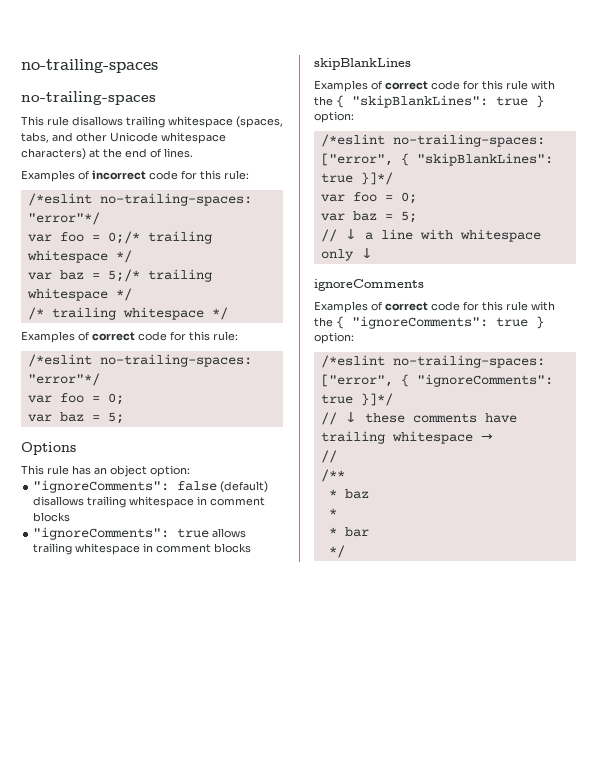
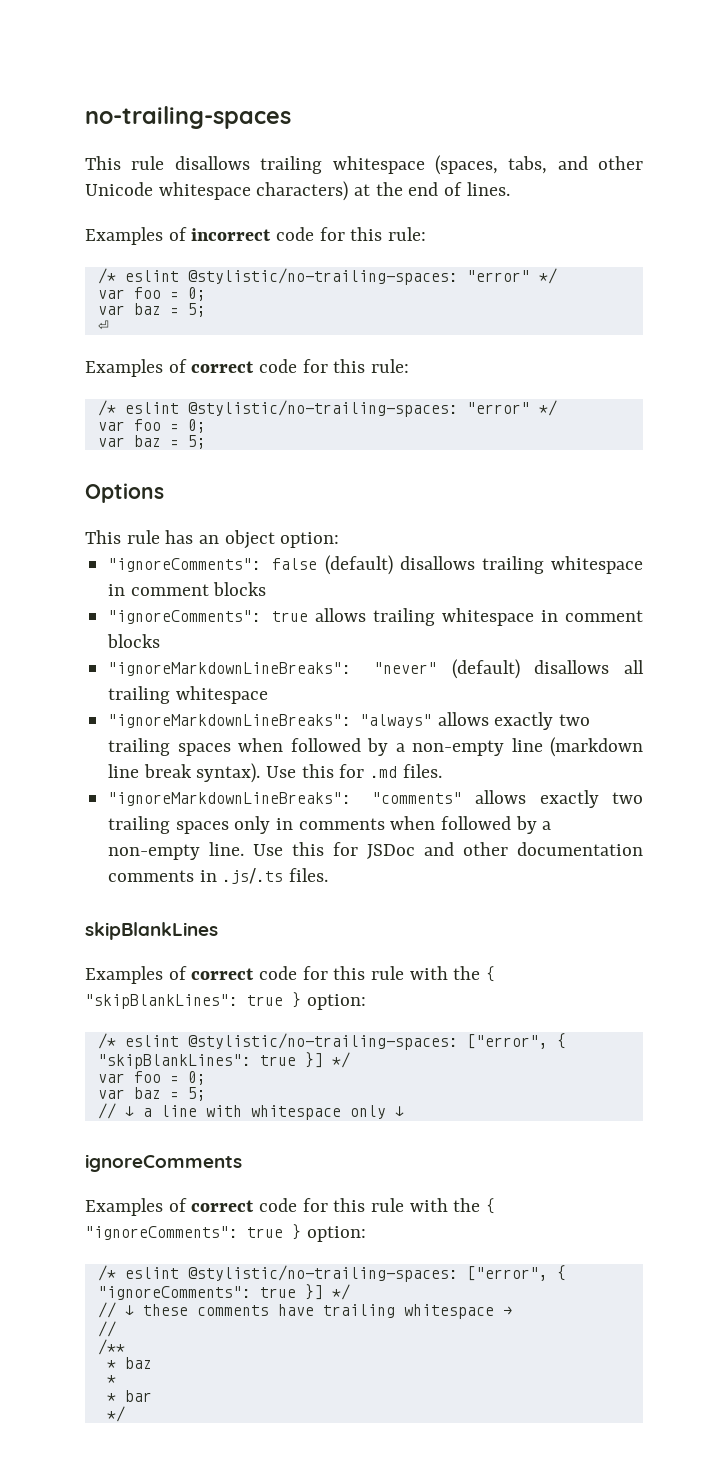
[21,59,158,73] [21,91,156,105] no-trailing-spaces // no-trailing-spaces -> [85,106,291,129] no-trailing-spaces
[27,193,252,206] [27,212,100,225] [27,231,212,244] [26,250,132,263] [27,269,212,282] [26,288,132,301] [27,307,228,320] /*eslint no-trailing-spaces: "error"*/ // var foo = 0;/* trailing whitespace */ // var baz = 5;/* trailing whitespace */ // /* trailing whitespace */ -> [97,268,557,285] [97,287,206,301] [97,303,206,317] [97,320,109,330] /* eslint @stylistic/no-trailing-spaces: "error" */ // var foo = 0; // var baz = 5; // ⏎
[27,354,252,367] [27,373,100,386] /*eslint no-trailing-spaces: "error"*/ -> [97,400,557,417] /* eslint @stylistic/no-trailing-spaces: "error" */
(252, 548) none -> [108,659,645,679] [108,686,268,704] [108,712,591,730] [108,737,643,757] [108,763,442,783] [108,790,643,808] [108,816,552,834] [108,842,643,860] [108,868,329,884] // "ignoreMarkdownLineBreaks": "never" (default) disallows all trailing whitespace // "ignoreMarkdownLineBreaks": "always" allows exactly two trailing spaces when followed by a non-empty line (markdown line break syntax). Use this for .md files. // "ignoreMarkdownLineBreaks": "comments" allows exactly two trailing spaces only in comments when followed by a non-empty line. Use this for JSDoc and other documentation comments in .js/.ts files.
[320,134,545,147] /*eslint no-trailing-spaces: -> [97,1033,458,1050] /* eslint @stylistic/no-trailing-spaces:
[360,172,393,185] }]*/ -> [304,1052,350,1068] }] */
[320,355,545,368] /*eslint no-trailing-spaces: -> [97,1265,458,1282] /* eslint @stylistic/no-trailing-spaces:
[360,393,393,406] }]*/ -> [304,1284,350,1300] }] */

